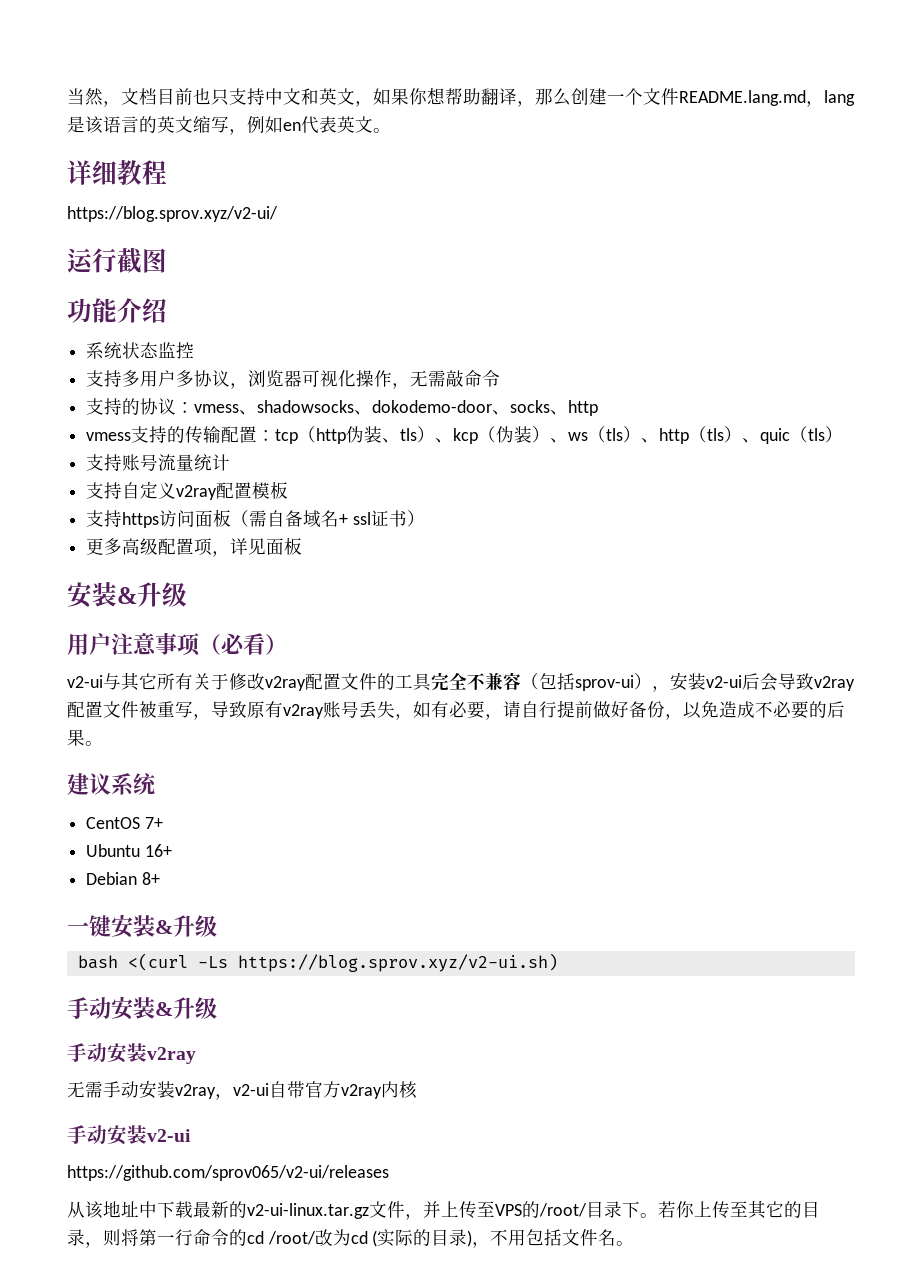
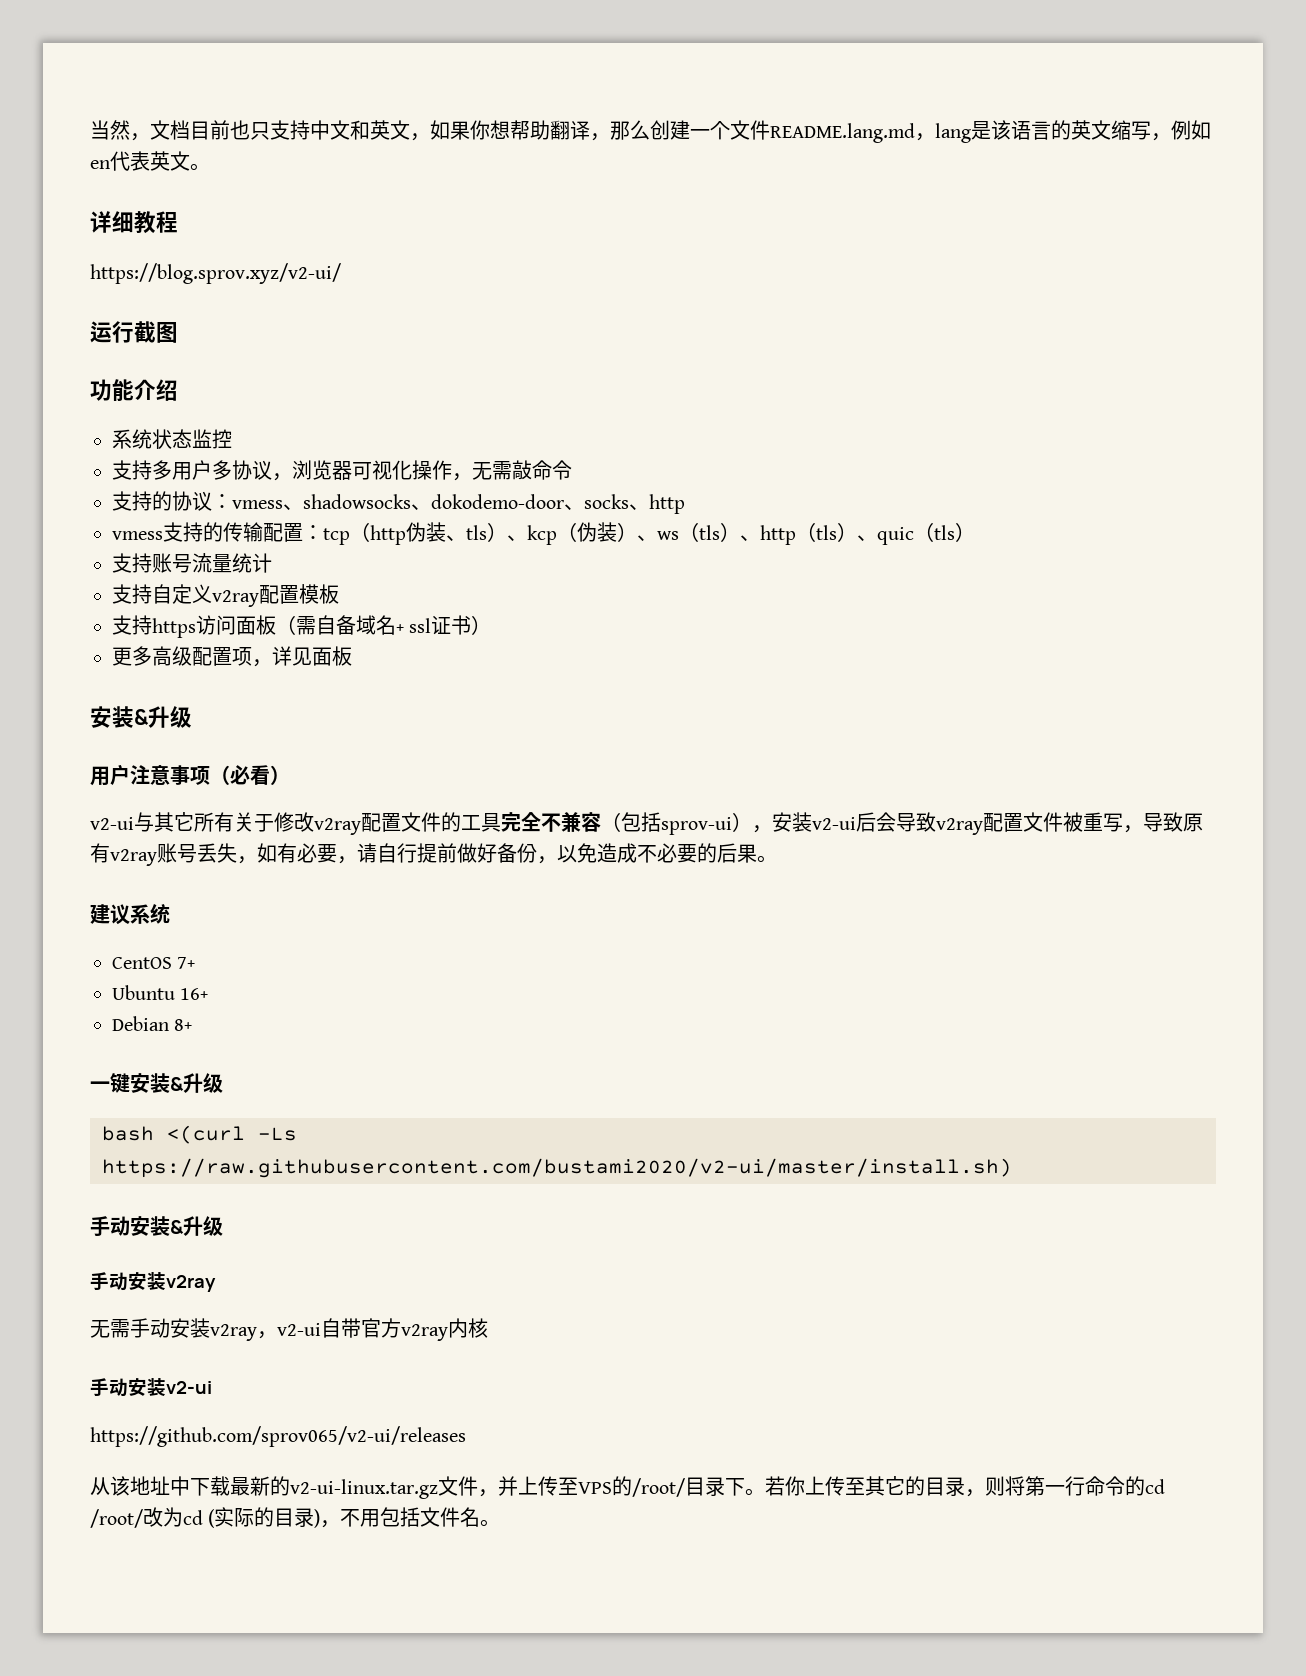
[237,953,558,972] https://blog.sprov.xyz/v2-ui.sh) -> [102,1158,1012,1178] https://raw.githubusercontent.com/bustami2020/v2-ui/master/install.sh)

